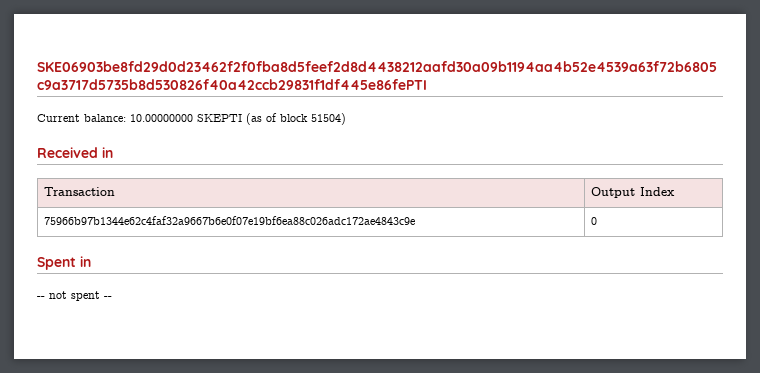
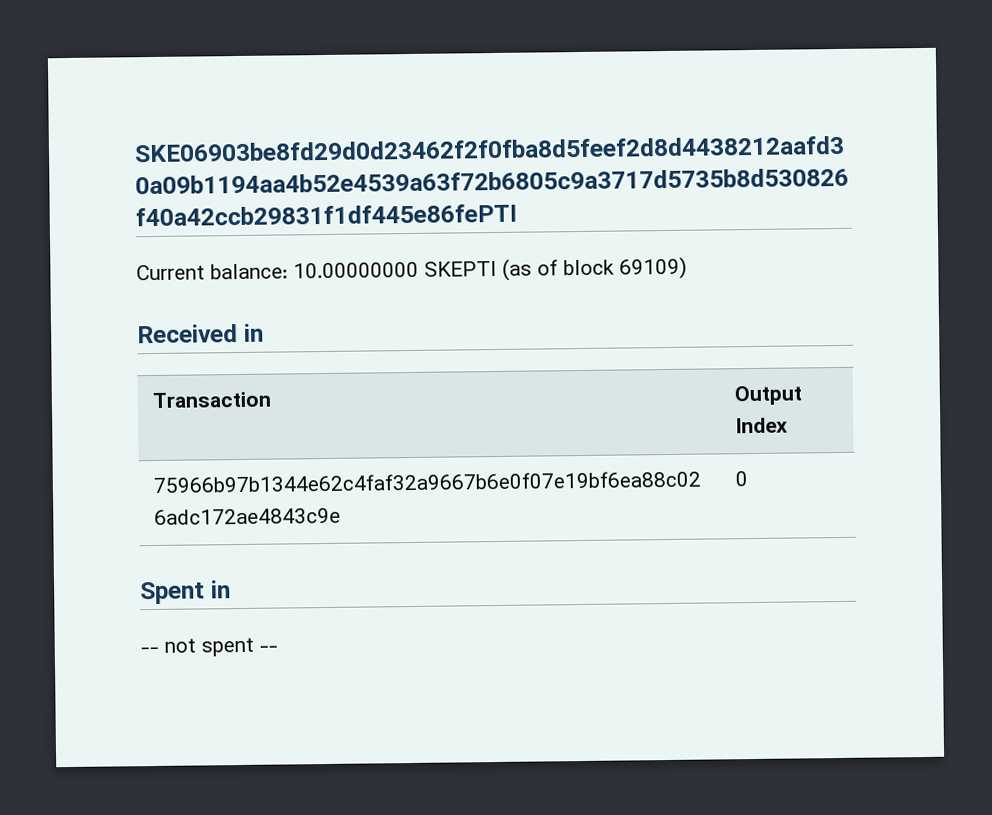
[311,113,346,125] 51504) -> [619,256,687,280] 69109)

